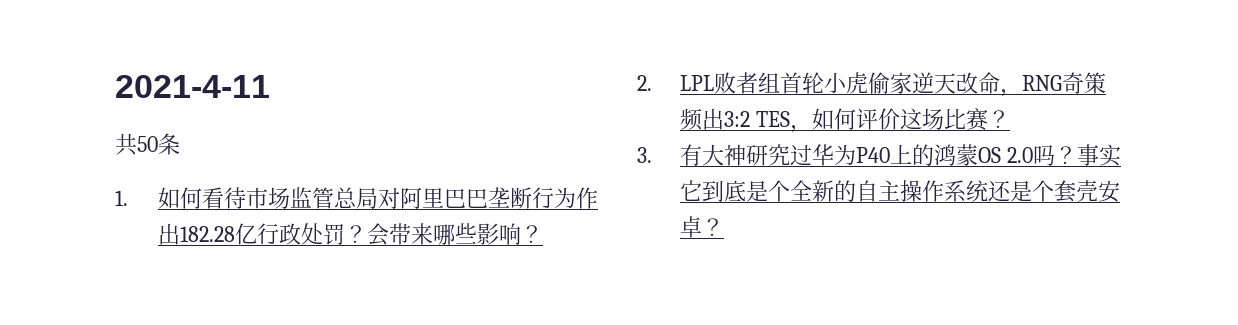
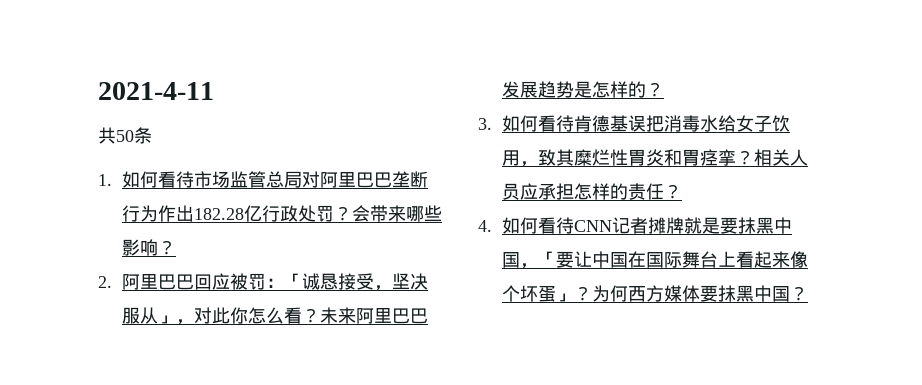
[679,72,1106,97] [679,108,1010,133] [637,144,1121,167] [679,180,1120,203] [679,216,702,238] LPL败者组首轮小虎偷家逆天改命，RNG奇策频出3:2 TES，如何评价这场比赛？ // 3.有大神研究过华为P40上的鸿蒙OS 2.0吗？事实它到底是个全新的自主操作系统还是个套壳安卓 -> [122,273,429,291] [122,307,429,325] [502,81,665,98] [478,115,791,132] [502,149,809,167] [502,183,683,200] [478,217,793,234] [502,251,809,269] [502,285,791,302] 阿里巴巴回应被罚：「诚恳接受，坚决服从」，对此你怎么看？未来阿里巴巴发展趋势是怎样的？ // 3.如何看待肯德基误把消毒水给女子饮用，致其糜烂性胃炎和胃痉挛？相关人员应承担怎样的责任？ // 4.如何看待CNN记者摊牌就是要抹黑中国，「要让中国在国际舞台上看起来像个坏蛋」？为何西方媒体要抹黑中国

